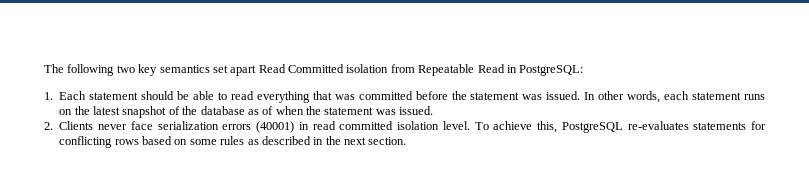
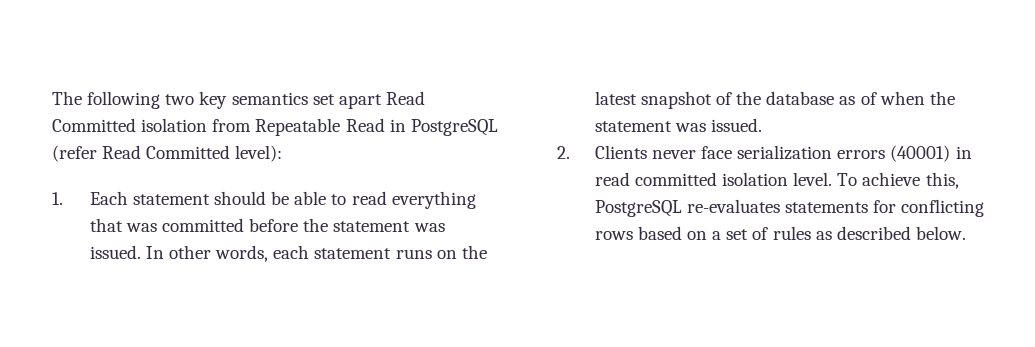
[519,65,584,76] PostgreSQL: -> [410,119,498,136] [52,145,283,162] PostgreSQL (refer Read Committed level):
[189,136,407,145] some rules as described in the next section. -> [712,226,966,240] a set of rules as described below.

